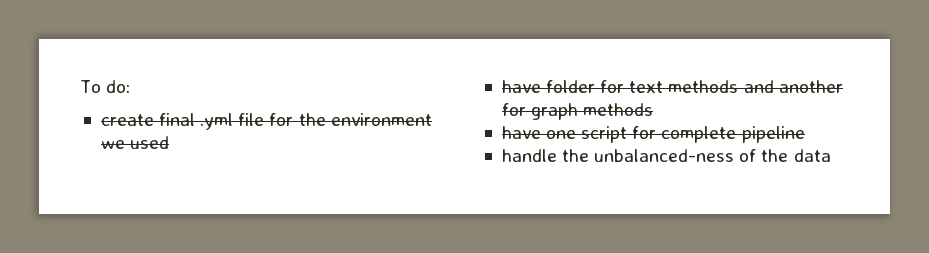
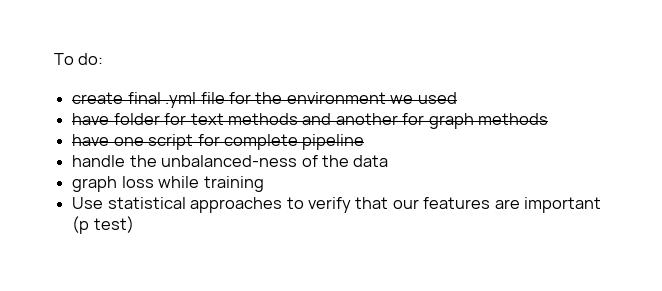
(831, 155) none -> [72,176,264,192] [72,197,602,213] [72,216,134,234] // graph loss while training // Use statistical approaches to verify that our features are important (p test)

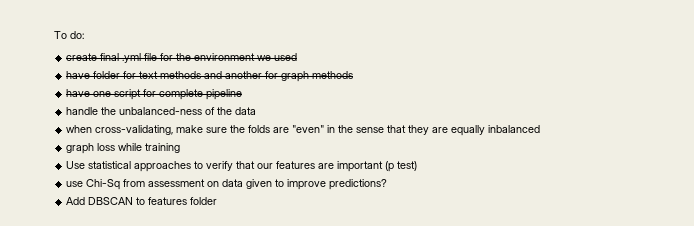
(389, 161) none -> [66,125,541,136] // when cross-validating, make sure the folds are "even" in the sense that they are equally inbalanced
(134, 224) none -> [66,179,388,190] [66,197,218,205] // use Chi-Sq from assessment on data given to improve predictions? // Add DBSCAN to features folder

